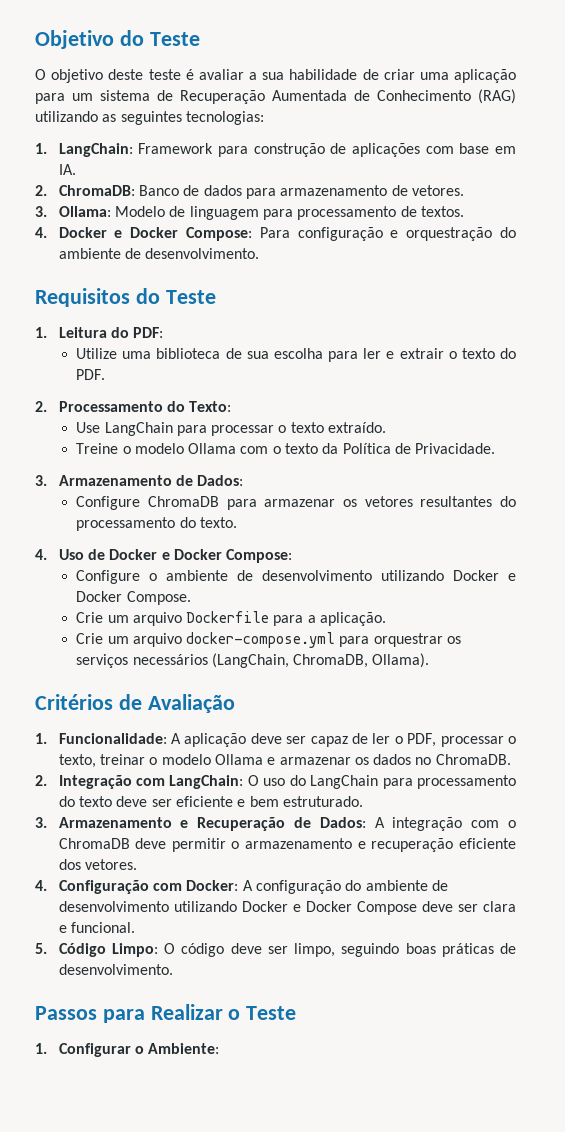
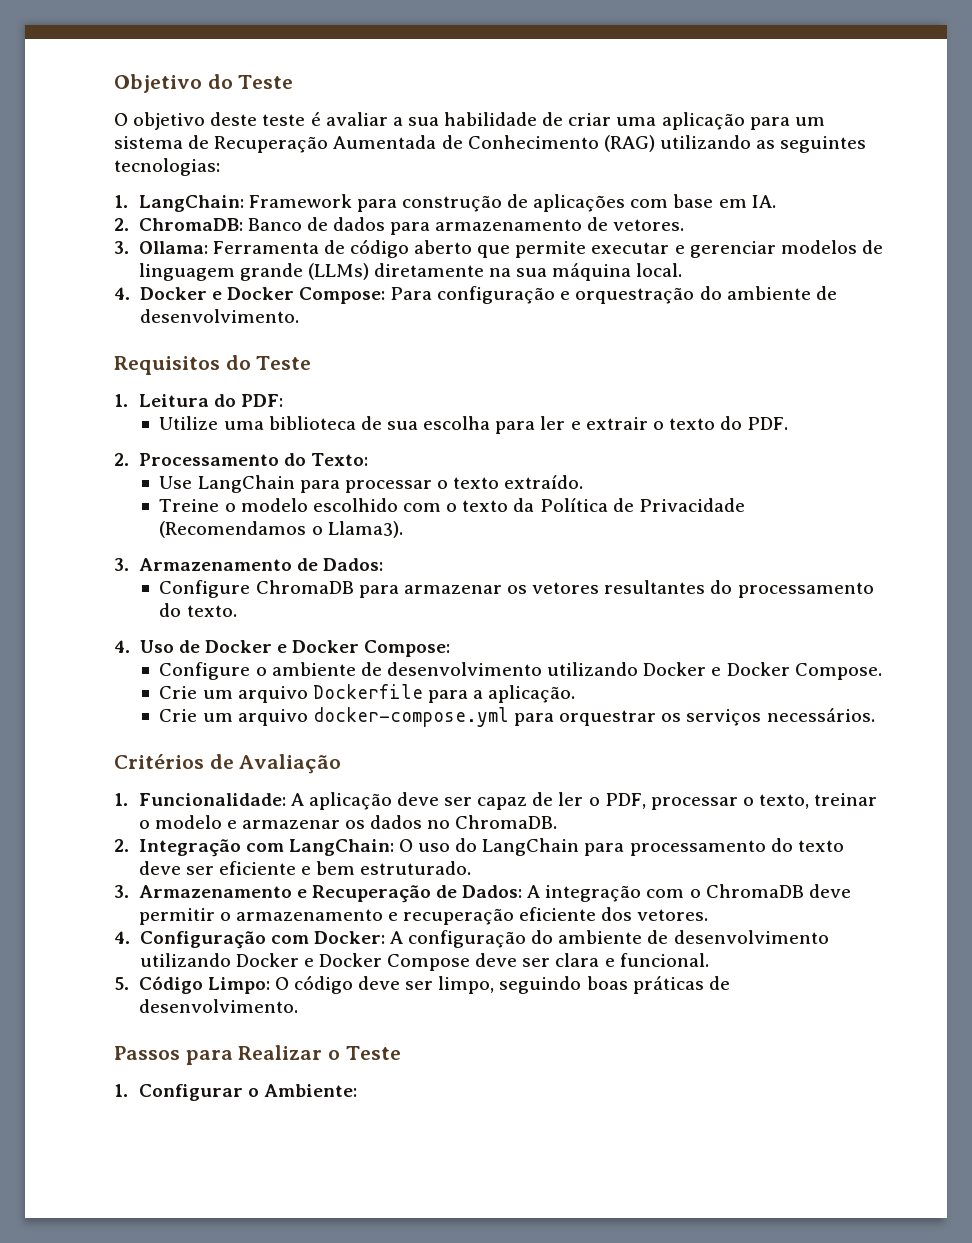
[114,206,464,220] Modelo de linguagem para processamento de textos. -> [212,239,884,258] [138,263,683,281] Ferramenta de código aberto que permite executar e gerenciar modelos de linguagem grande (LLMs) diretamente na sua máquina local.
[188,443,237,454] Ollama -> [312,498,398,512] escolhido
[415,443,496,454] Privacidade. -> [638,498,745,512] [159,521,403,538] Privacidade (Recomendamos o Llama3).
[132,653,430,668] necessários (LangChain, ChromaDB, Ollama). -> [766,708,875,722] necessários.
[214,754,263,765] Ollama -> (222, 822) none

